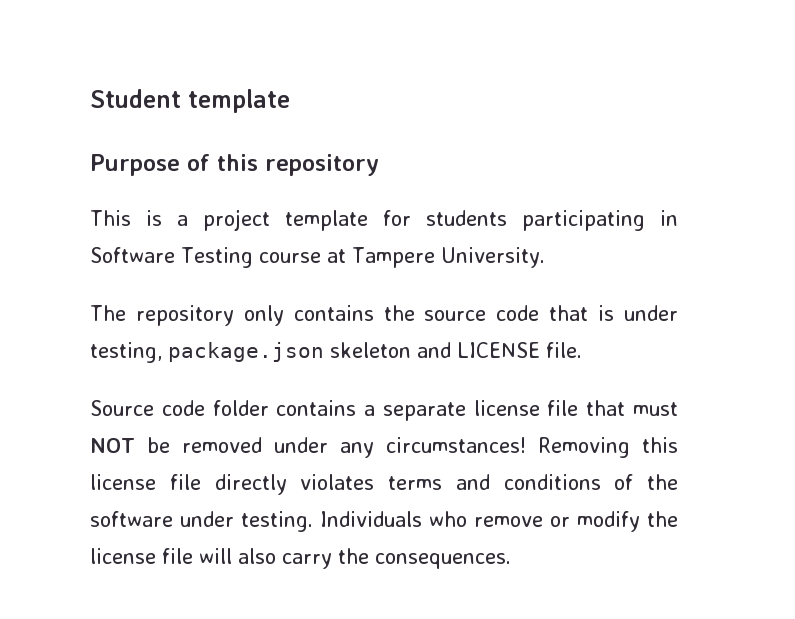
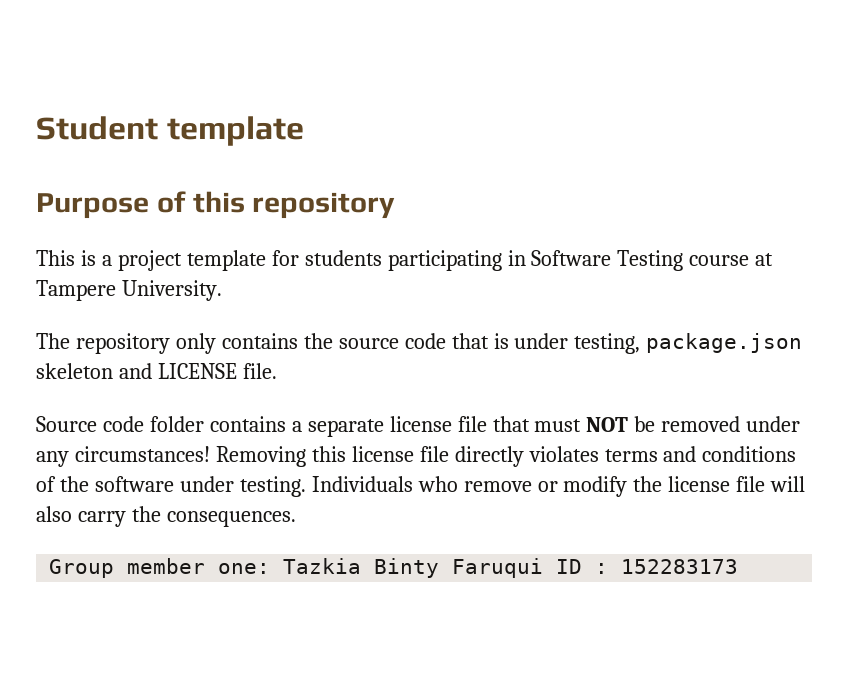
(511, 561) none -> [49,558,739,578] // Group member one: Tazkia Binty Faruqui ID : 152283173

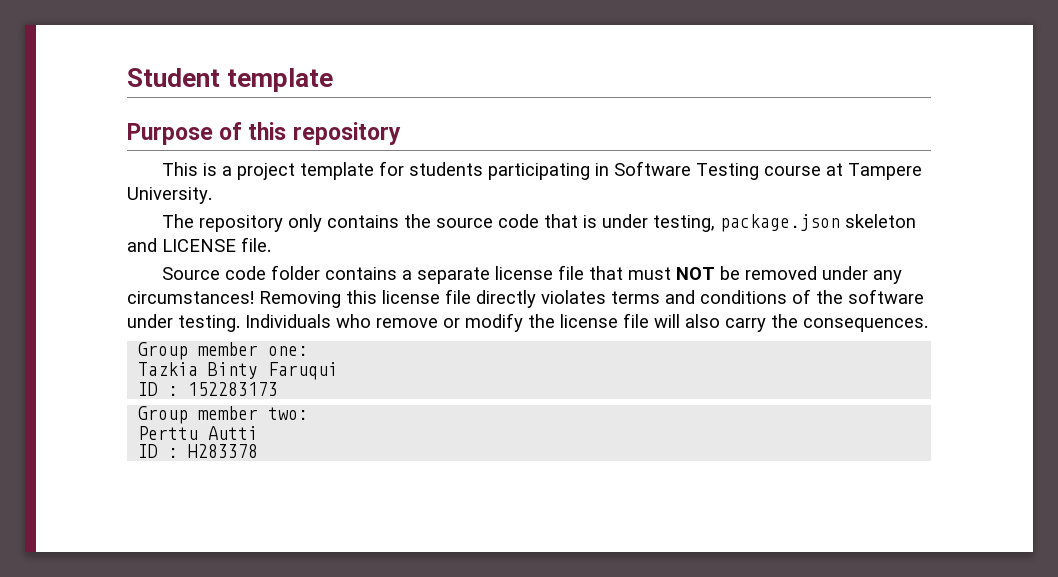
(271, 568) none -> (309, 351) //
(544, 568) none -> (339, 371) //
(739, 566) none -> [138,406,309,424] [138,426,259,440] [138,444,259,458] // Group member two: // Perttu Autti // ID : H283378

